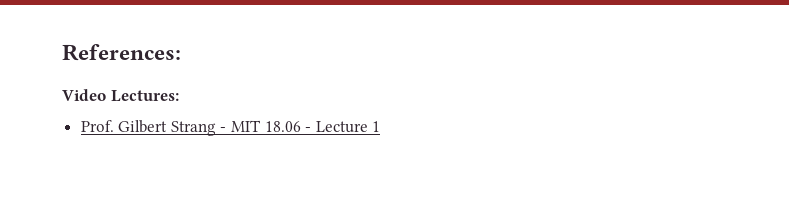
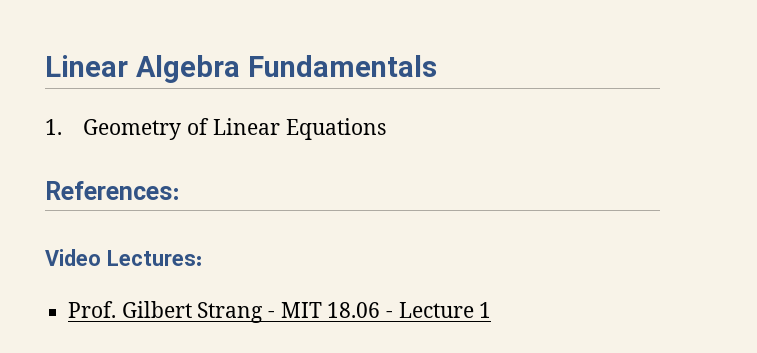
(62, 52) none -> [45,55,437,83] [45,118,386,140] Linear Algebra Fundamentals // 1. Geometry of Linear Equations //

